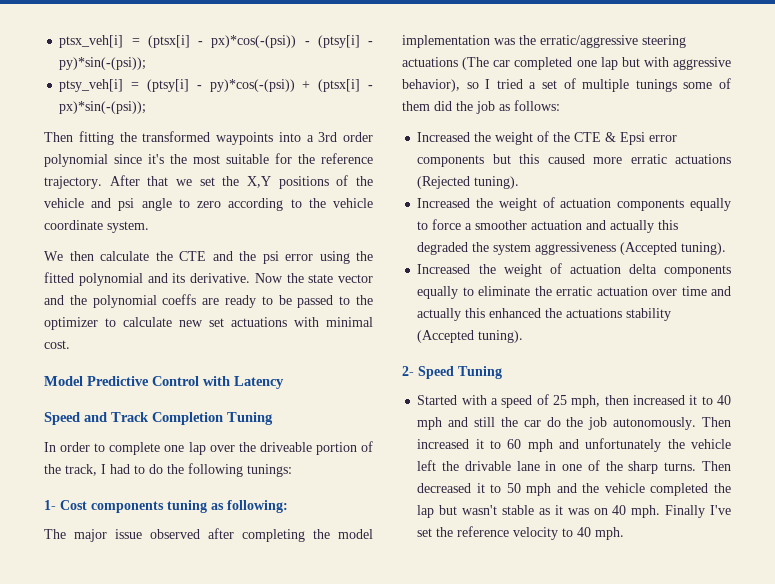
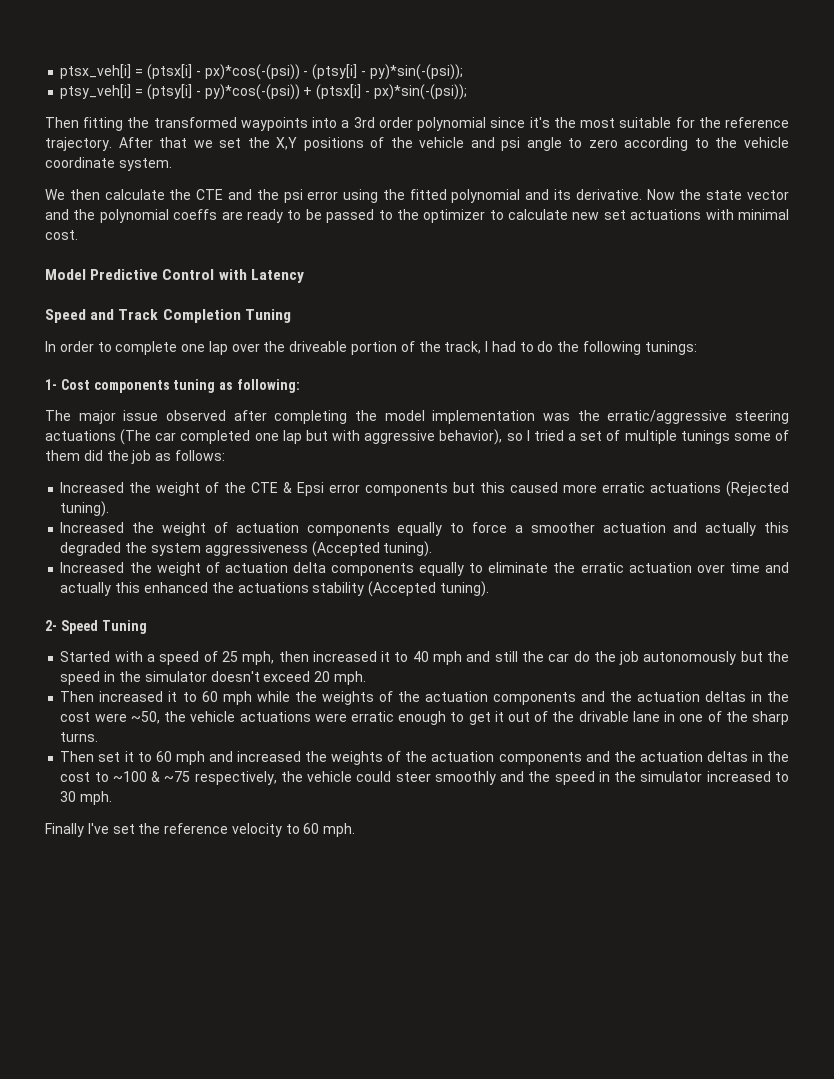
[613,417,697,430] autonomously. -> [643,651,789,665] [60,671,366,685] autonomously but the speed in the simulator doesn't exceed 20 mph. //
[559,438,731,452] [417,460,437,471] and unfortunately the vehicle left -> [256,691,789,705] [60,711,549,725] while the weights of the actuation components and the actuation deltas in the cost were ~50, the vehicle actuations were erratic enough to get it out of
[702,461,731,471] [417,483,731,496] [417,505,661,518] Then decreased it to 50 mph and the vehicle completed the lap but wasn't stable as it was on 40 mph. -> [60,751,790,765] [60,771,790,785] [60,791,113,805] // Then set it to 60 mph and increased the weights of the actuation components and the actuation deltas in the cost to ~100 & ~75 respectively, the vehicle could steer smoothly and the speed in the simulator increased to 30 mph. //
[577,527,592,537] 40 -> [303,823,320,834] 60

